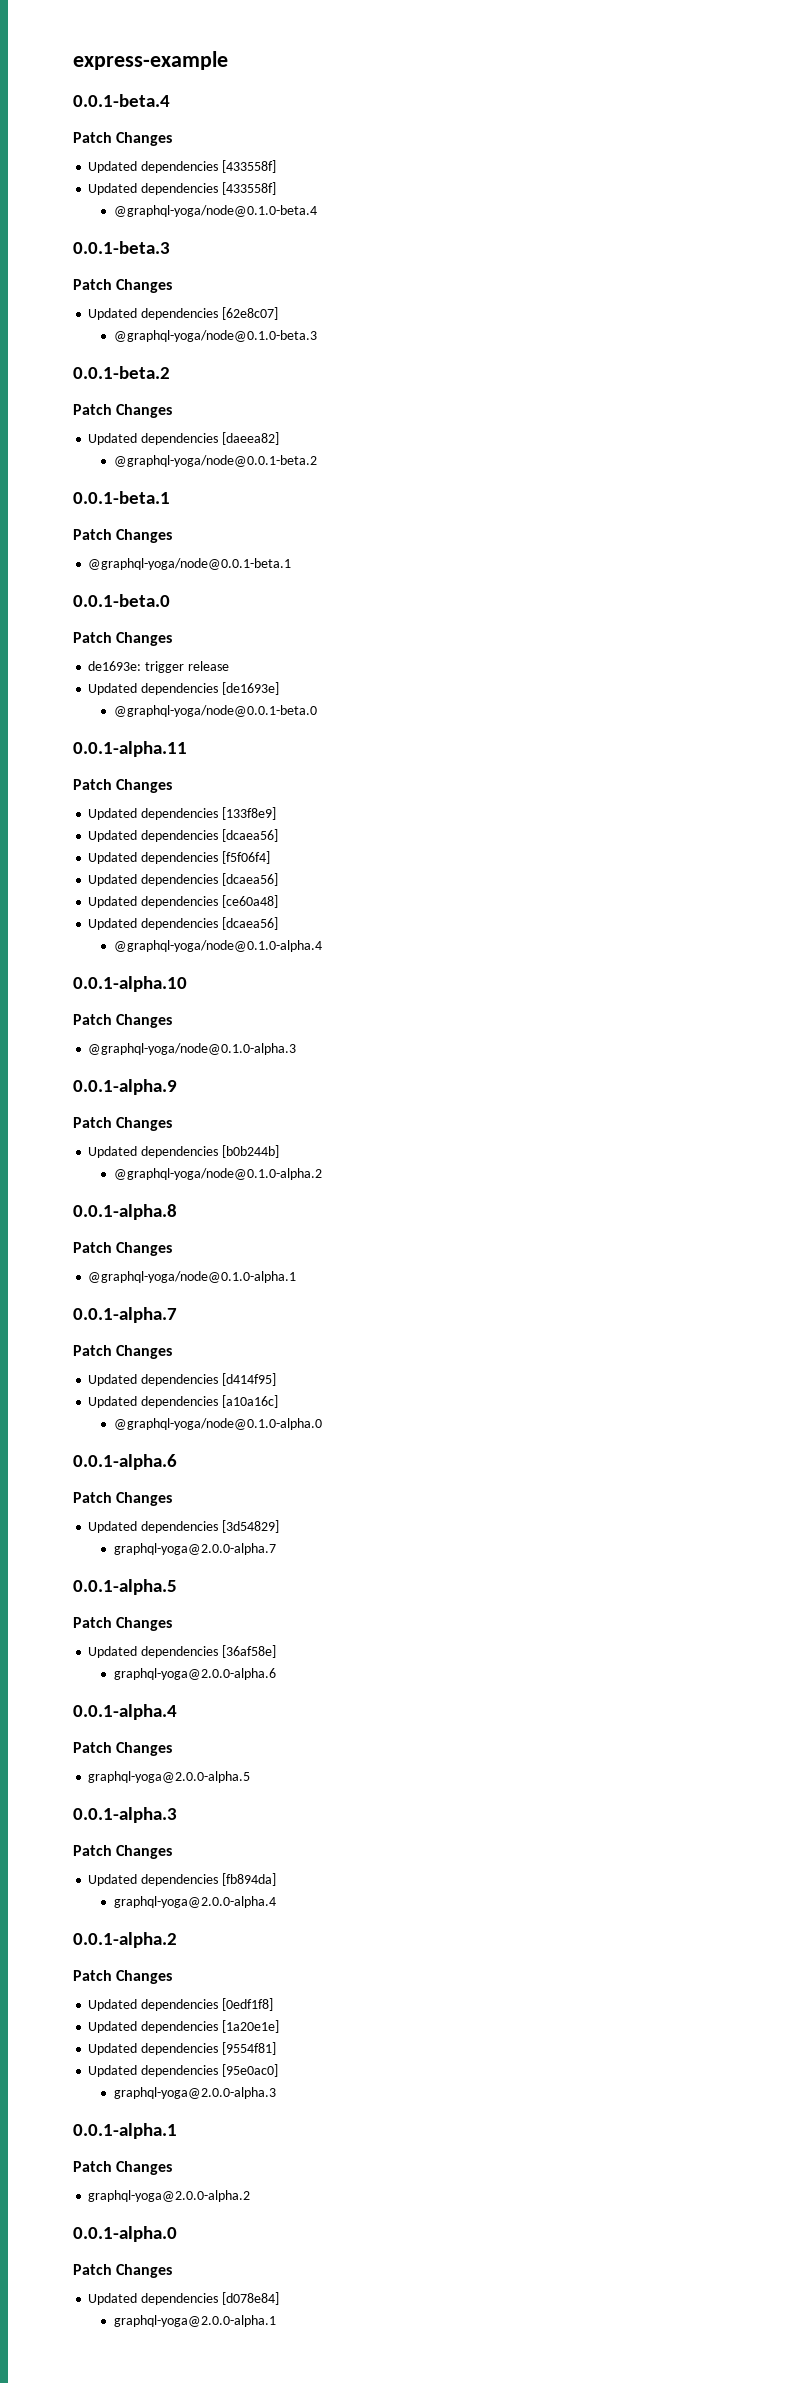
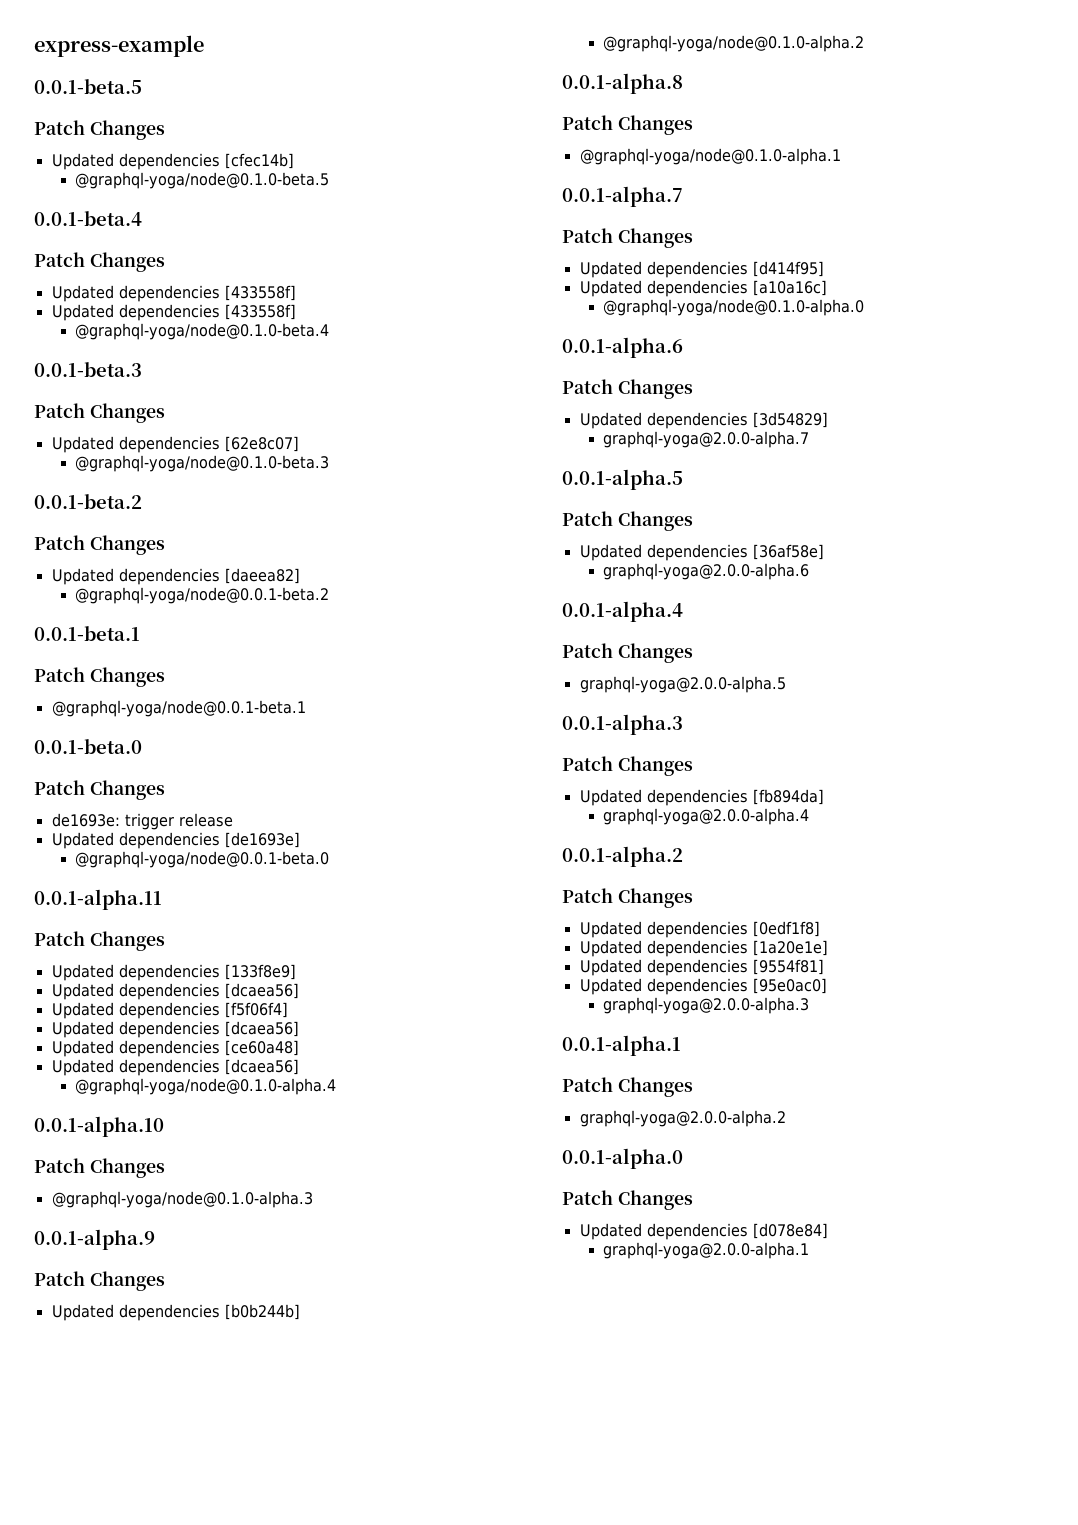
(228, 60) none -> [34,79,142,94] [34,120,165,140] [51,153,294,170] [75,172,330,189] // 0.0.1-beta.5 // Patch Changes // Updated dependencies [cfec14b] // @graphql-yoga/node@0.1.0-beta.5

